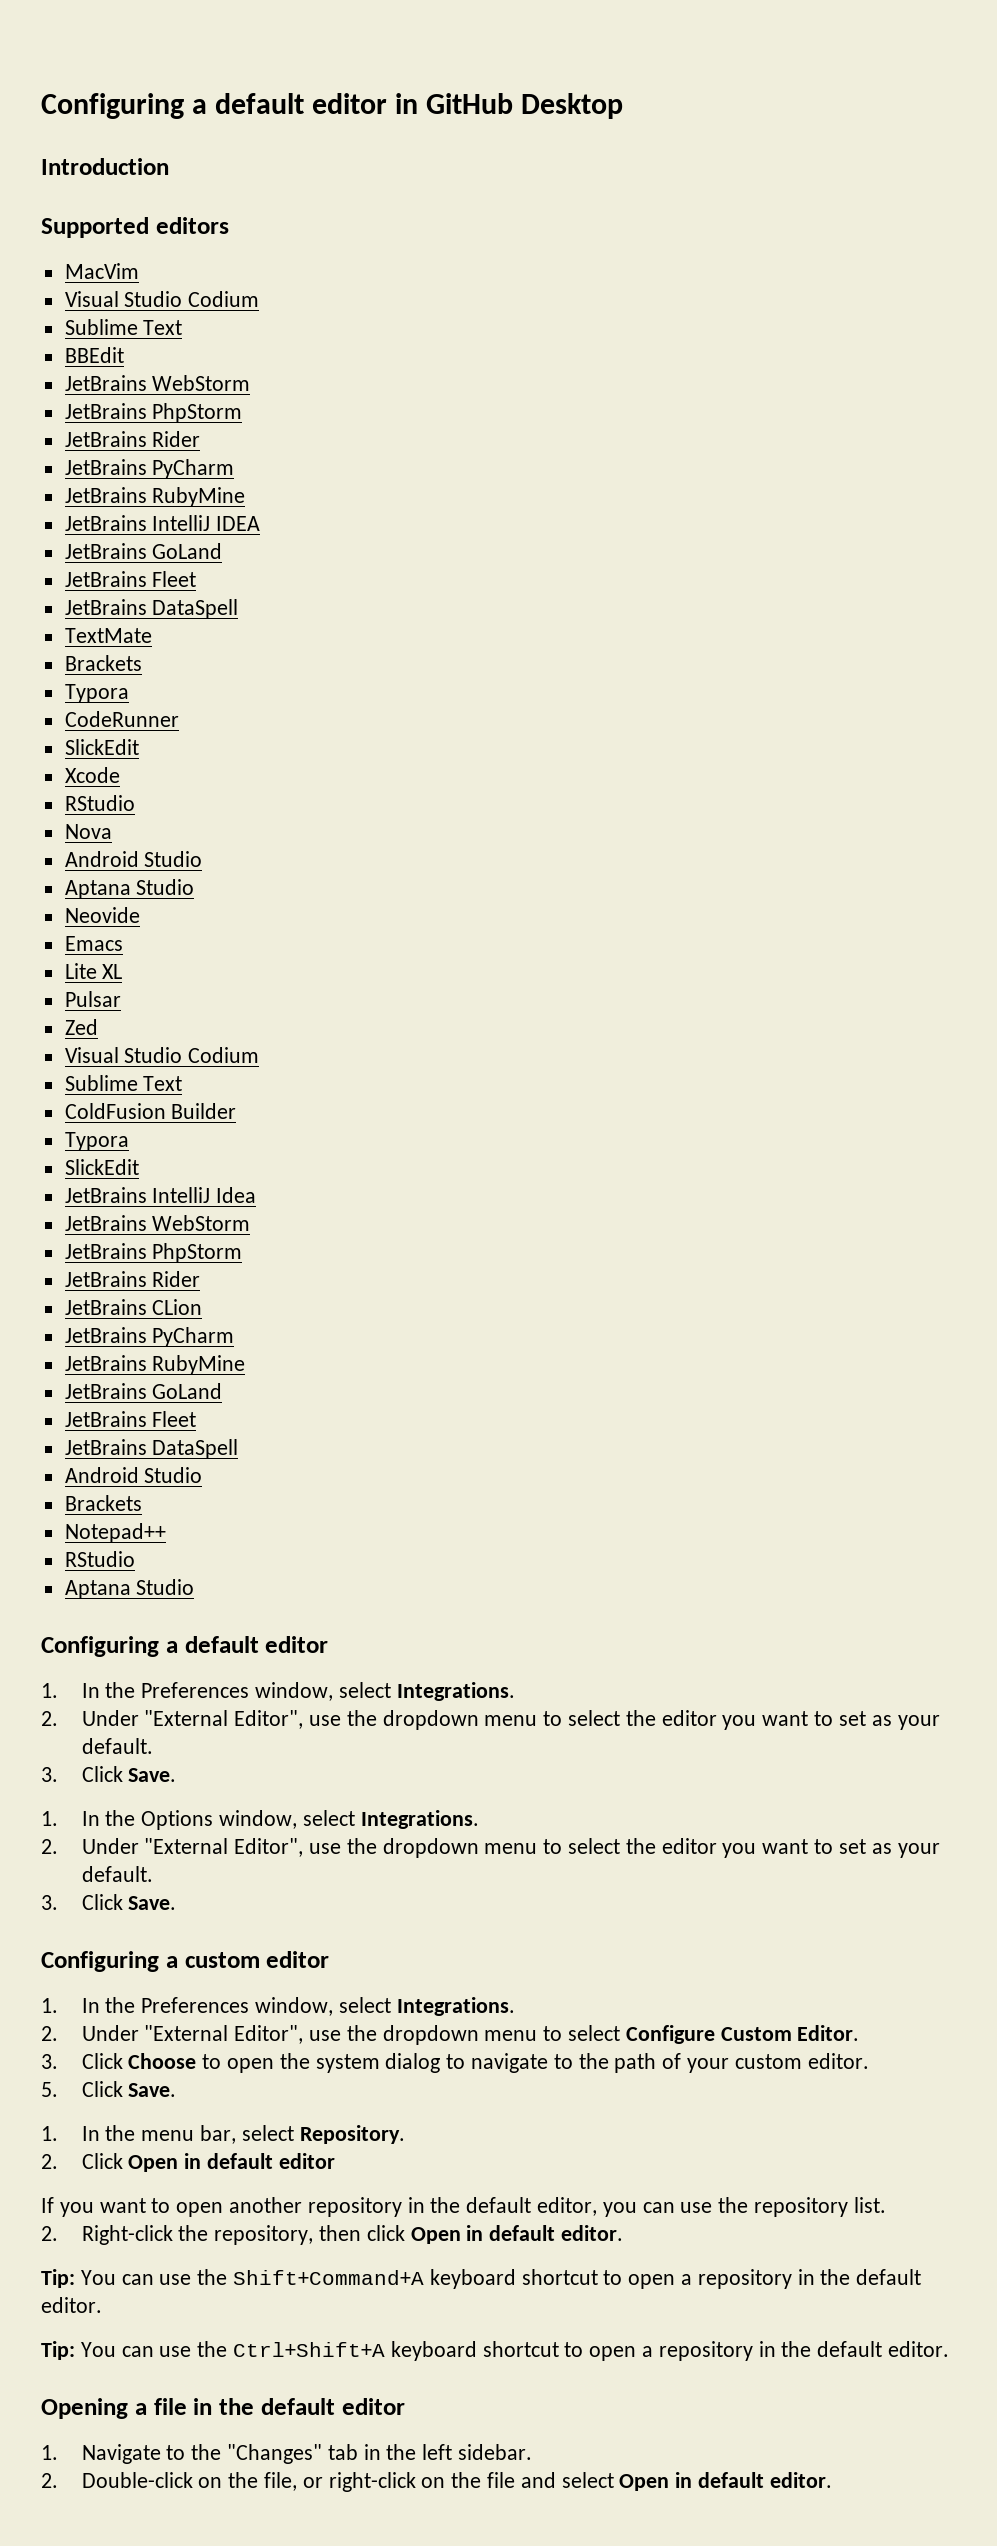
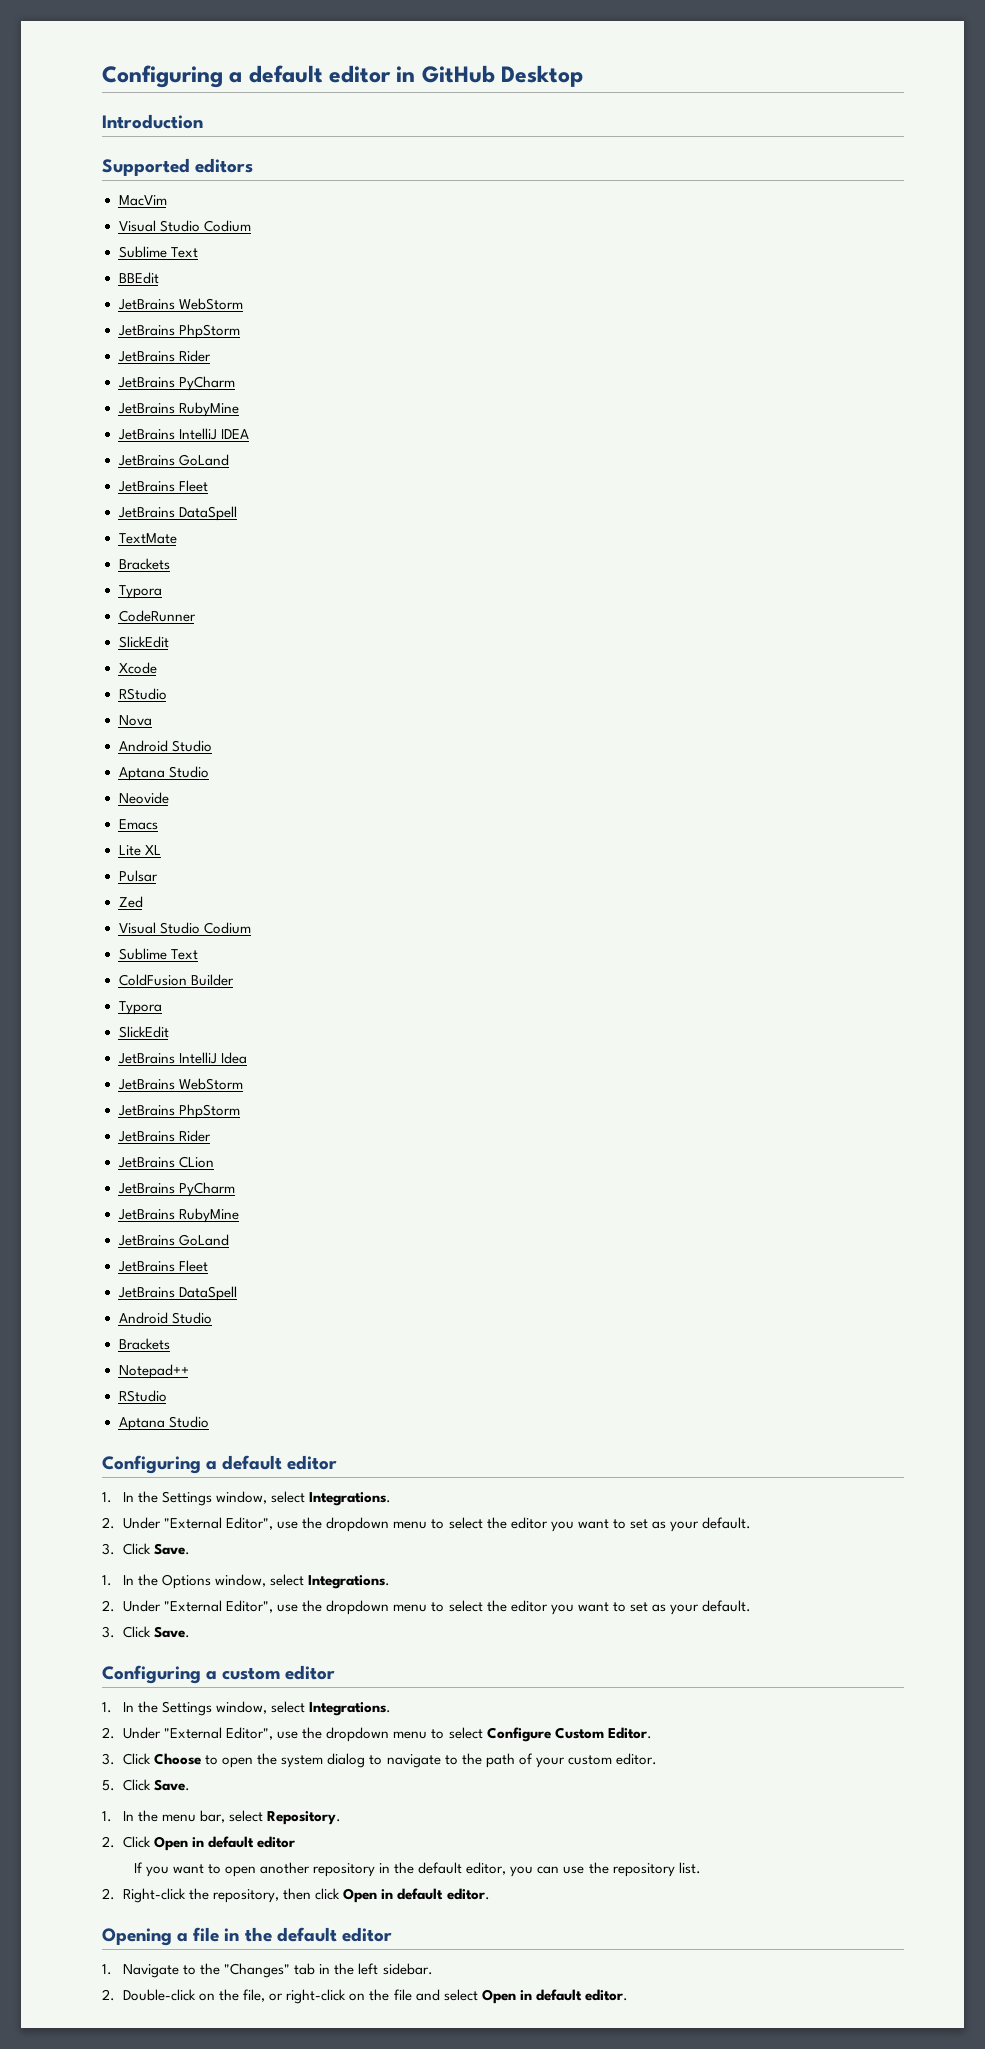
[141,1682,250,1698] Preferences -> [162,1491,213,1506] Settings
[141,1997,250,2013] Preferences -> [162,1701,213,1716] Settings
[41,2269,922,2289] [41,2297,102,2313] [41,2341,950,2361] // Tip: You can use the Shift+Command+A keyboard shortcut to open a repository in the default editor. // Tip: You can use the Ctrl+Shift+A keyboard shortcut to open a repository in the default editor. -> (490, 1894) none

